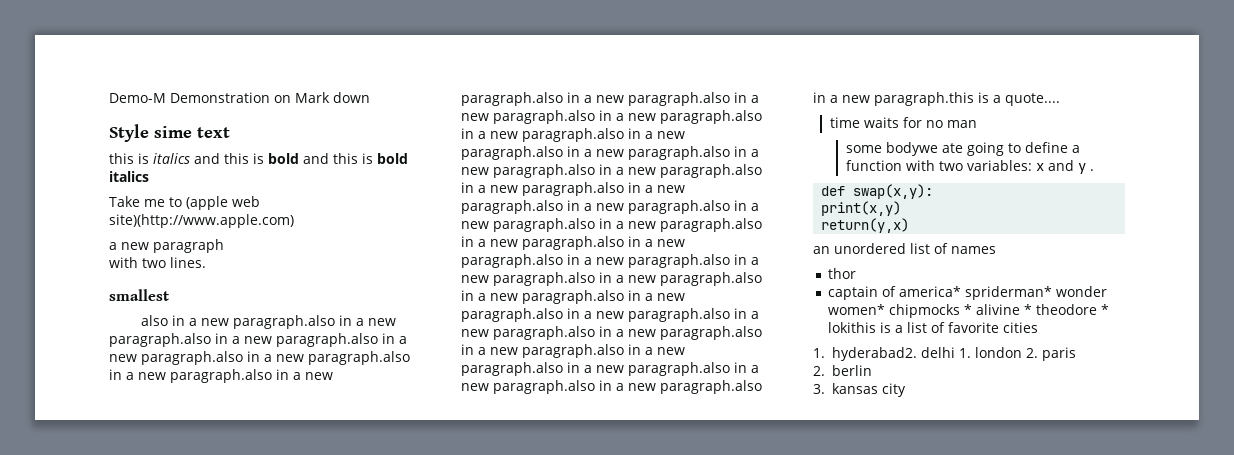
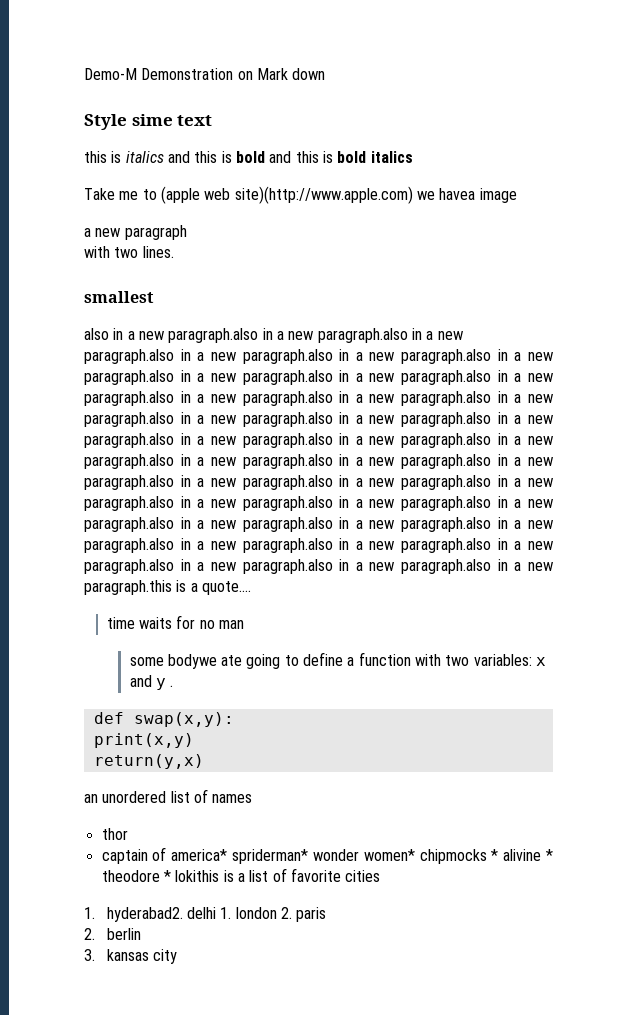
(294, 221) none -> [416,188,517,203] we havea image

